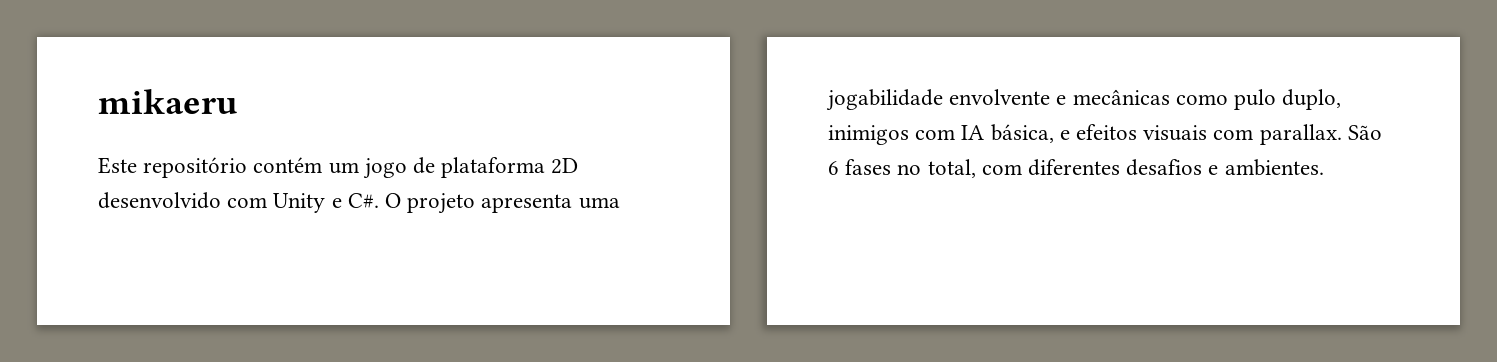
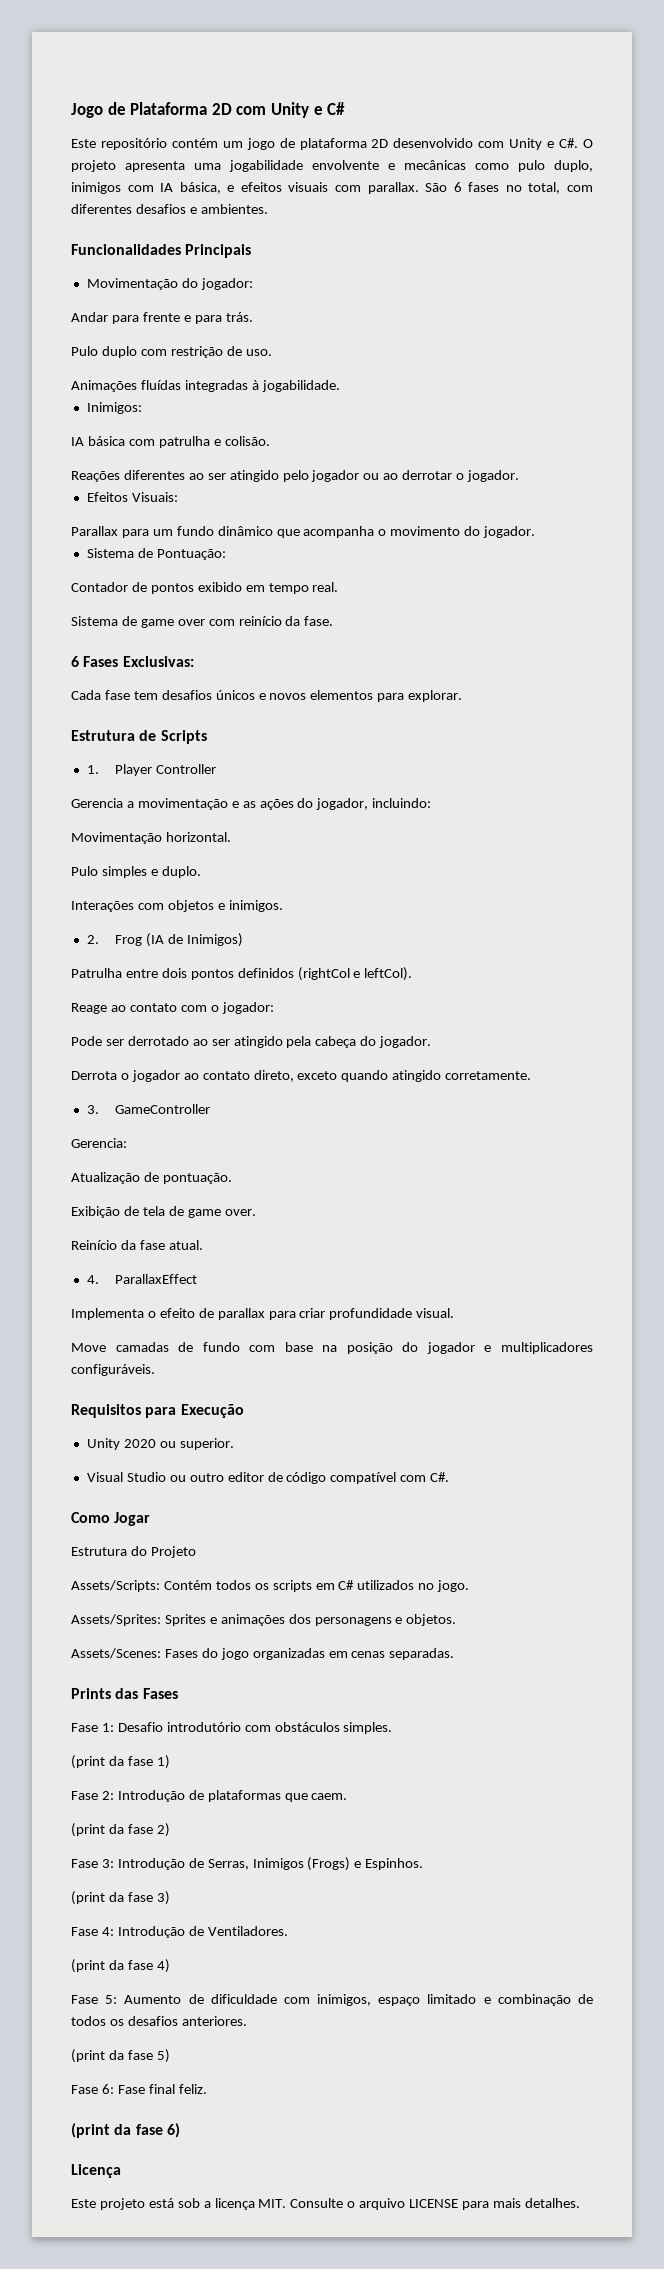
[98,89,238,114] mikaeru -> [71,102,346,118] Jogo de Plataforma 2D com Unity e C#
(1324, 167) none -> [71,244,252,258] [86,278,253,290] [71,312,253,324] [71,346,272,358] [71,380,340,392] [86,402,142,414] [71,436,270,448] [71,470,520,482] [86,492,178,502] [71,526,536,538] [86,548,226,560] [71,582,339,594] [71,616,334,628] [71,656,194,667] [71,690,463,702] [71,730,207,744] [86,764,217,776] [71,798,432,810] [71,832,231,844] [71,866,201,878] [71,900,283,912] [86,933,243,947] [71,967,413,981] [71,1002,274,1014] [71,1036,432,1048] [71,1070,532,1082] [86,1104,211,1114] [71,1138,127,1148] [71,1172,232,1184] [71,1206,256,1218] [71,1240,203,1250] [86,1274,198,1284] [71,1308,455,1320] [71,1342,594,1354] [71,1364,155,1376] [71,1404,244,1418] [86,1438,234,1450] [86,1472,450,1484] [71,1512,151,1526] [71,1546,196,1558] [71,1580,470,1592] [71,1614,457,1626] [71,1648,455,1660] [71,1688,178,1699] [71,1722,393,1734] [71,1755,170,1769] [71,1790,348,1802] [71,1823,170,1837] [71,1857,424,1871] [71,1891,170,1905] [71,1926,288,1938] [71,1959,170,1973] [71,1994,593,2006] [71,2016,247,2026] [71,2049,170,2063] [71,2084,207,2094] [71,2123,180,2138] [71,2164,121,2178] [71,2198,580,2210] // Funcionalidades Principais // Movimentação do jogador: // Andar para frente e para trás. // Pulo duplo com restrição de uso. // Animações fluídas integradas à jogabilidade. // Inimigos: // IA básica com patrulha e colisão. // Reações diferentes ao ser atingido pelo jogador ou ao derrotar o jogador. // Efeitos Visuais: // Parallax para um fundo dinâmico que acompanha o movimento do jogador. // Sistema de Pontuação: // Contador de pontos exibido em tempo real. // Sistema de game over com reinício da fase. // 6 Fases Exclusivas: // Cada fase tem desafios únicos e novos elementos para explorar. // Estrutura de Scripts // 1. Player Controller // Gerencia a movimentação e as ações do jogador, incluindo: // Movimentação horizontal. // Pulo simples e duplo. // Interações com objetos e inimigos. // 2. Frog (IA de Inimigos) // Patrulha entre dois pontos definidos (rightCol e leftCol). // Reage ao contato com o jogador: // Pode ser derrotado ao ser atingido pela cabeça do jogador. // Derrota o jogador ao contato direto, exceto quando atingido corretamente. // 3. GameController // Gerencia: // Atualização de pontuação. // Exibição de tela de game over. // Reinício da fase atual. // 4. ParallaxEffect // Implementa o efeito de parallax para criar profundidade visual. // Move camadas de fundo com base na posição do jogador e multiplicadores configuráveis. // Requisitos para Execução // Unity 2020 ou superior. // Visual Studio ou outro editor de código compatível com C#. // Como Jogar // Estrutura do Projeto // Assets/Scripts: Contém todos os scripts em C# utilizados no jogo. // Assets/Sprites: Sprites e animações dos personagens e objetos. // Assets/Scenes: Fases do jogo organizadas em cenas separadas. // Prints das Fases // Fase 1: Desafio introdutório com obstáculos simples. // (print da fase 1) // Fase 2: Introdução de plataformas que caem. // (print da fase 2) // Fase 3: Introdução de Serras, Inimigos (Frogs) e Espinhos. // (print da fase 3) // Fase 4: Introdução de Ventiladores. // (print da fase 4) // Fase 5: Aumento de dificuldade com inimigos, espaço limitado e combinação de todos os desafios anteriores. // (print da fase 5) // Fase 6: Fase final feliz. // (print da fase 6) // Licença // Este projeto está sob a licença MIT. Consulte o arquivo LICENSE para mais detalhes.

